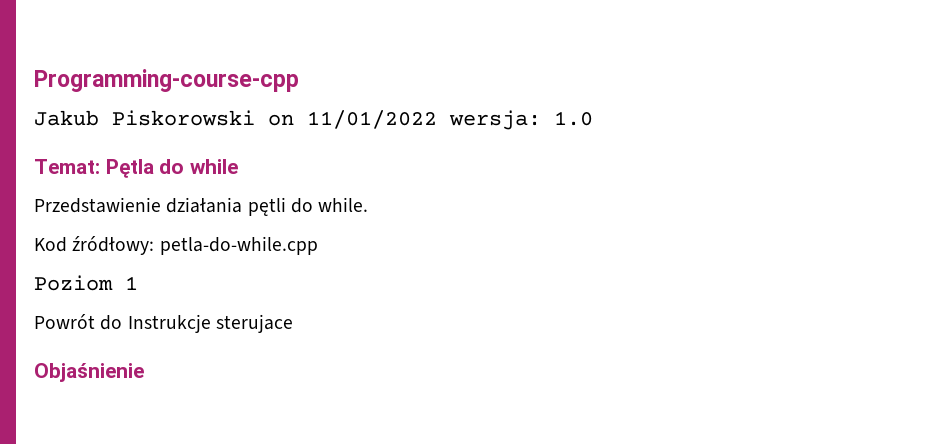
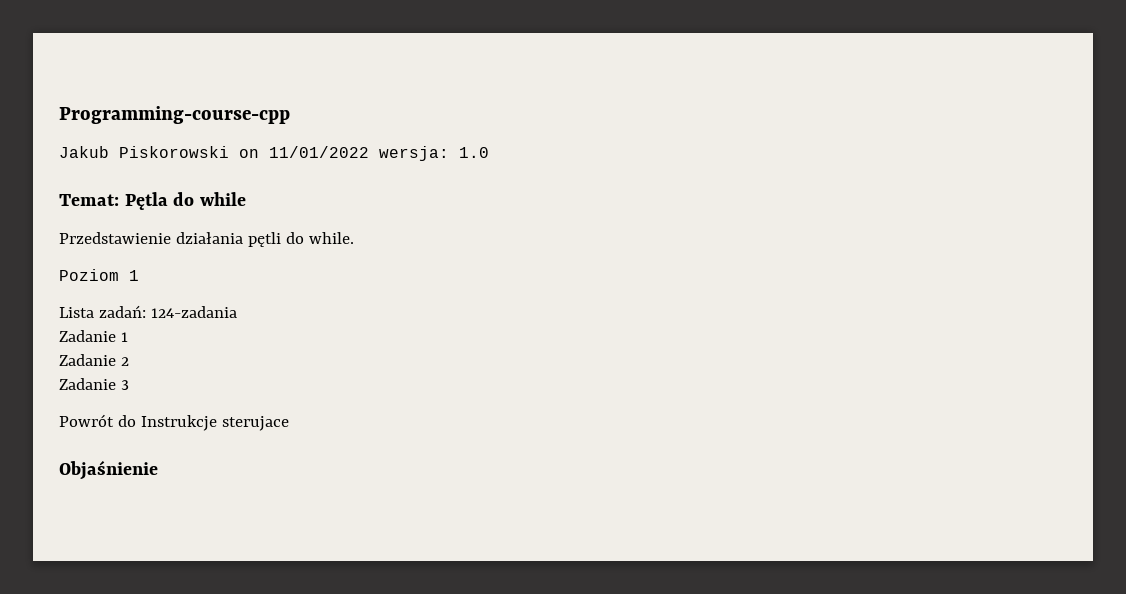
[34,236,318,255] // Kod źródłowy: petla-do-while.cpp -> (354, 238) none
(138, 283) none -> [59,305,237,318] [59,330,128,342] [59,354,129,366] [59,378,129,390] // Lista zadań: 124-zadania // Zadanie 1 // Zadanie 2 // Zadanie 3

